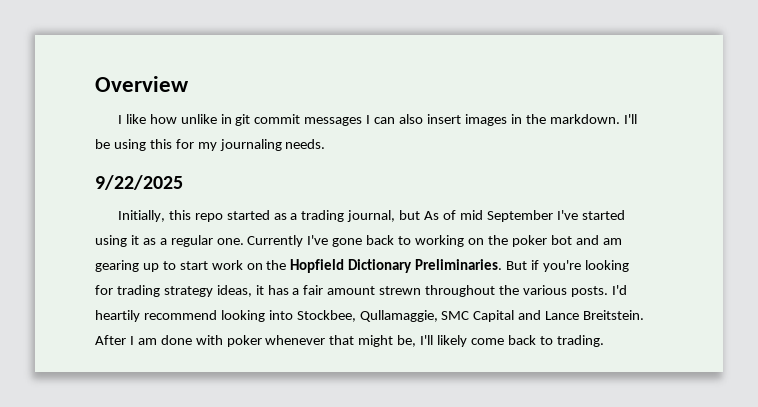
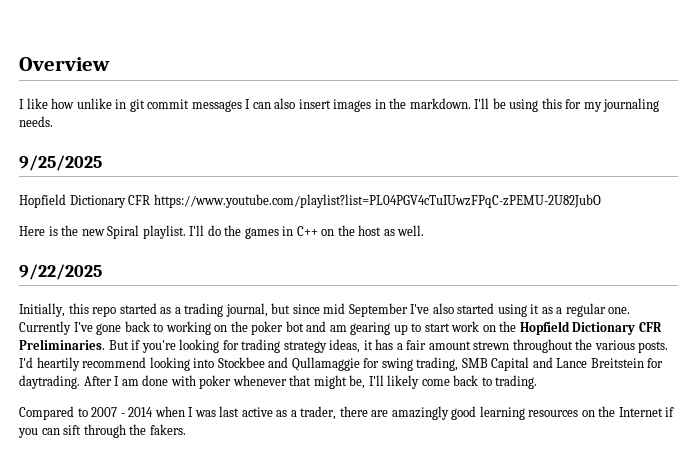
(326, 144) none -> [19,155,102,171] [19,194,601,208] [19,225,425,239] // 9/25/2025 // Hopfield Dictionary CFR https://www.youtube.com/playlist?list=PL04PGV4cTuIUwzFPqC-zPEMU-2U82JubO // Here is the new Spiral playlist. I'll do the games in C++ on the host as well.
[424,210,457,220] As of -> [292,304,320,314] since
(578, 215) none -> [432,303,454,314] also
(413, 266) none -> [638,322,662,332] CFR
[296,310,645,322] Stockbee, Qullamaggie, SMC Capital and Lance Breitstein. -> [217,357,664,371] [19,375,80,389] Stockbee and Qullamaggie for swing trading, SMB Capital and Lance Breitstein for daytrading.
(604, 341) none -> [19,406,675,420] [18,424,186,438] // Compared to 2007 - 2014 when I was last active as a trader, there are amazingly good learning resources on the Internet if you can sift through the fakers.

